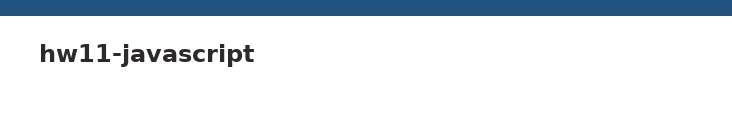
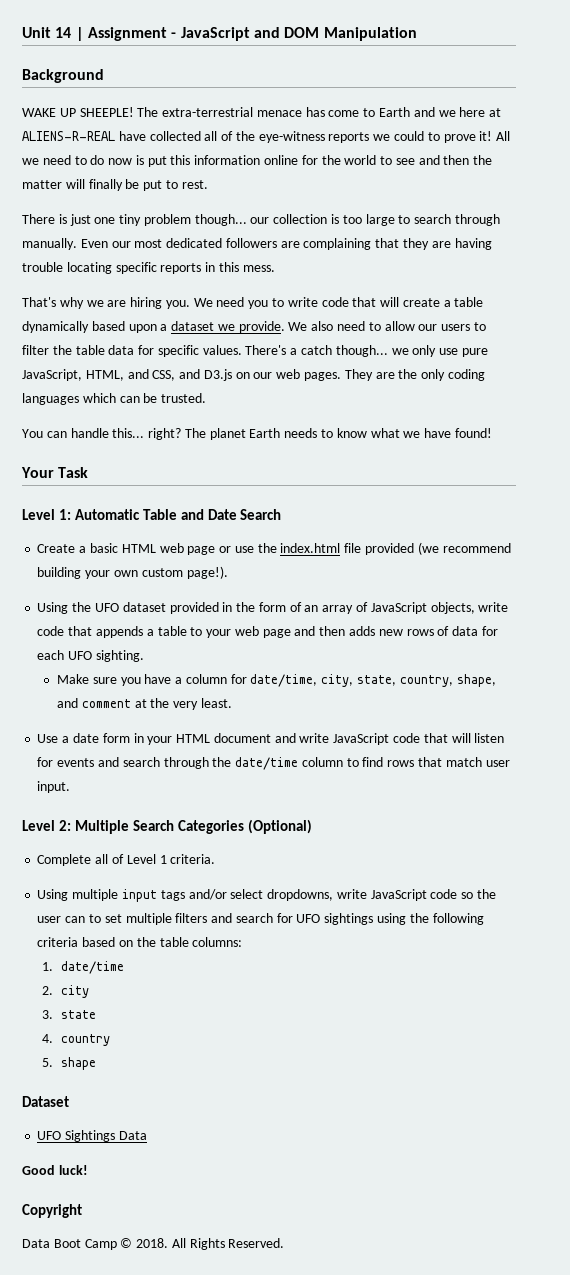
[39,44,254,67] hw11-javascript -> [22,27,417,41] [22,69,104,83] [22,107,502,117] [22,131,511,143] [22,155,493,167] [22,179,208,191] [22,214,500,226] [22,238,492,250] [22,262,275,274] [22,297,484,309] [22,321,486,333] [22,345,488,357] [22,369,485,381] [22,393,207,405] [22,428,492,440] [21,467,89,478] [22,509,282,520] [37,542,511,555] [37,566,228,579] [37,602,509,614] [37,626,498,638] [37,650,144,662] [56,674,496,687] [56,698,232,710] [37,733,505,745] [37,757,510,770] [37,781,71,793] [22,819,312,834] [37,854,216,866] [37,889,496,902] [37,913,484,925] [37,937,243,947] [41,961,125,974] [41,985,90,998] [41,1010,97,1019] [41,1034,111,1046] [41,1057,97,1070] [22,1096,69,1107] [37,1130,147,1142] [22,1165,88,1175] [22,1204,82,1218] [22,1238,285,1250] Unit 14 | Assignment - JavaScript and DOM Manipulation // Background // WAKE UP SHEEPLE! The extra-terrestrial menace has come to Earth and we here at ALIENS-R-REAL have collected all of the eye-witness reports we could to prove it! All we need to do now is put this information online for the world to see and then the matter will finally be put to rest. // There is just one tiny problem though... our collection is too large to search through manually. Even our most dedicated followers are complaining that they are having trouble locating specific reports in this mess. // That's why we are hiring you. We need you to write code that will create a table dynamically based upon a dataset we provide. We also need to allow our users to filter the table data for specific values. There's a catch though... we only use pure JavaScript, HTML, and CSS, and D3.js on our web pages. They are the only coding languages which can be trusted. // You can handle this... right? The planet Earth needs to know what we have found! // Your Task // Level 1: Automatic Table and Date Search // Create a basic HTML web page or use the index.html file provided (we recommend building your own custom page!). // Using the UFO dataset provided in the form of an array of JavaScript objects, write code that appends a table to your web page and then adds new rows of data for each UFO sighting. // Make sure you have a column for date/time, city, state, country, shape, and comment at the very least. // Use a date form in your HTML document and write JavaScript code that will listen for events and search through the date/time column to find rows that match user input. // Level 2: Multiple Search Categories (Optional) // Complete all of Level 1 criteria. // Using multiple input tags and/or select dropdowns, write JavaScript code so the user can to set multiple filters and search for UFO sightings using the following criteria based on the table columns: // 1. date/time // 2. city // 3. state // 4. country // 5. shape // Dataset // UFO Sightings Data // Good luck! // Copyright // Data Boot Camp © 2018. All Rights Reserved.

